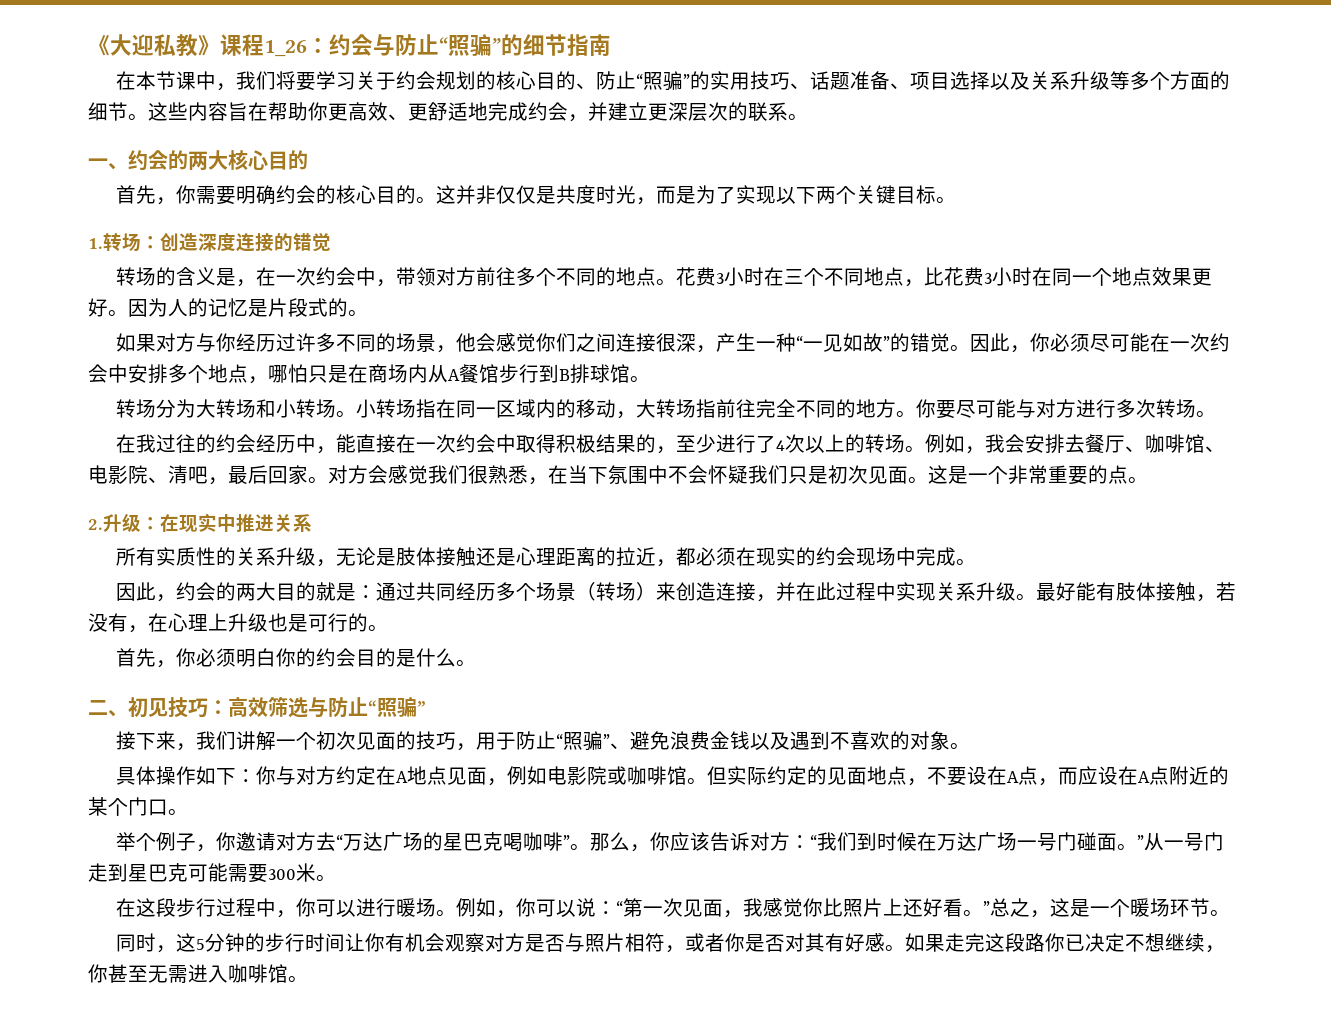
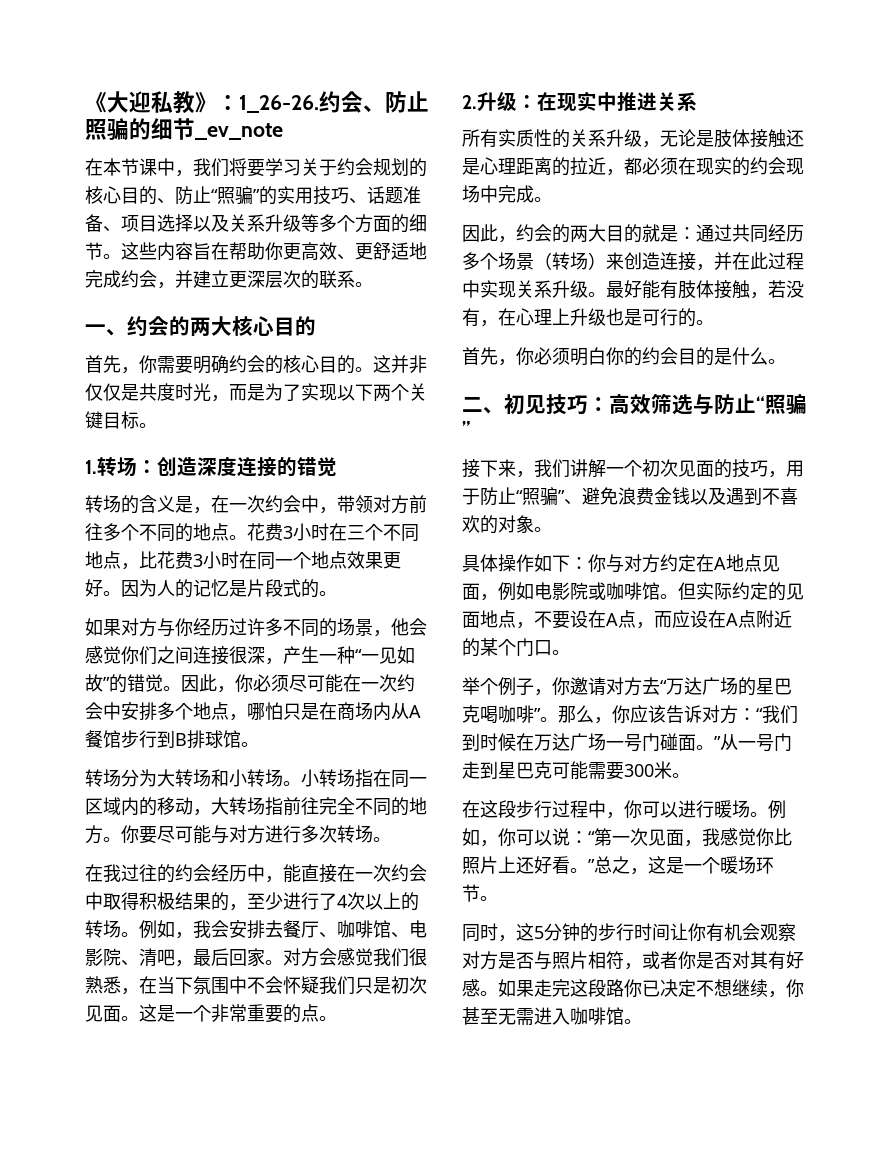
[220,34,611,57] 课程1_26：约会与防止“照骗”的细节指南 -> [217,91,429,113] [85,118,283,140] ：1_26-26.约会、防止照骗的细节_ev_note

